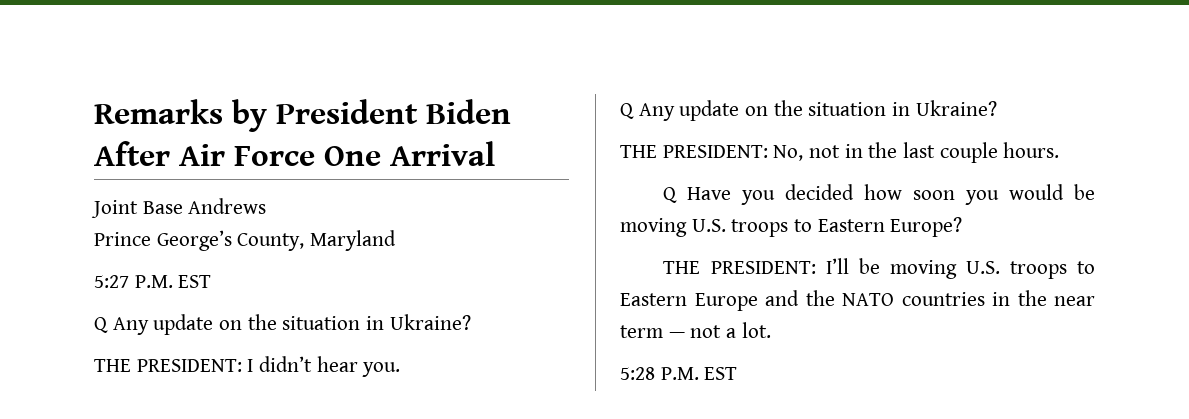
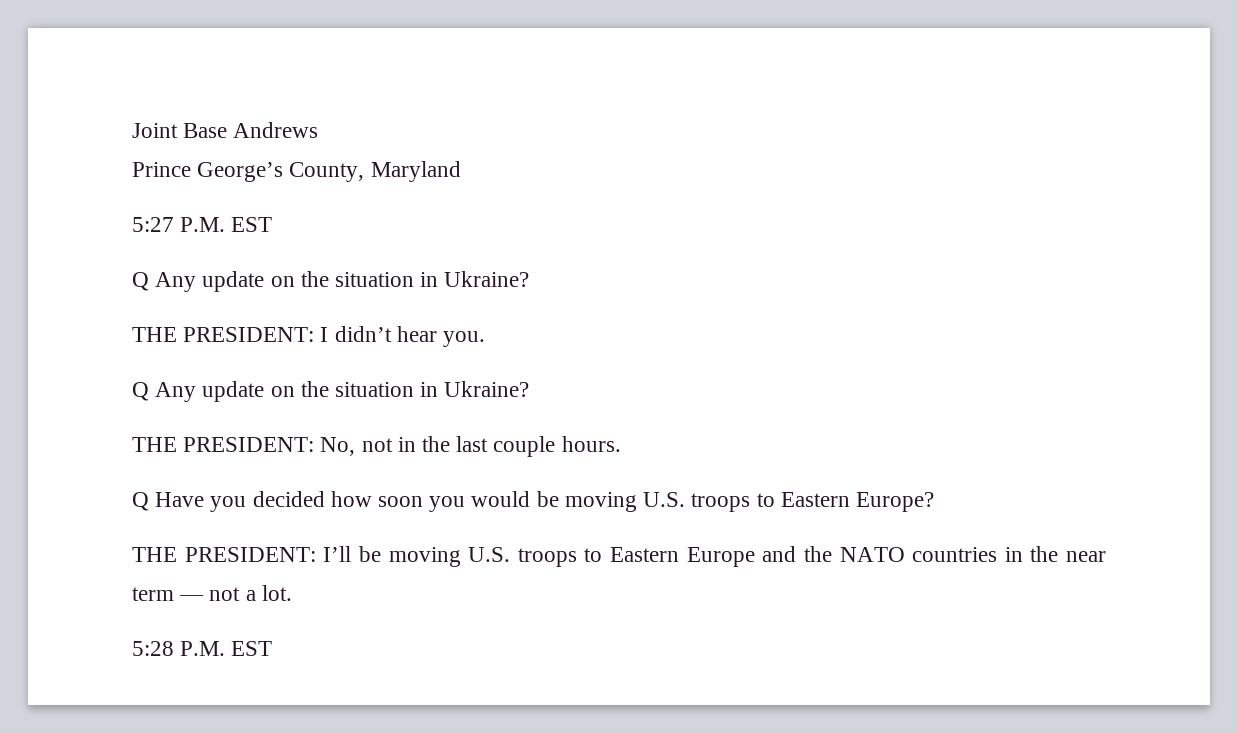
[94,99,511,132] [94,141,495,166] Remarks by President Biden After Air Force One Arrival // -> (132, 130) none

